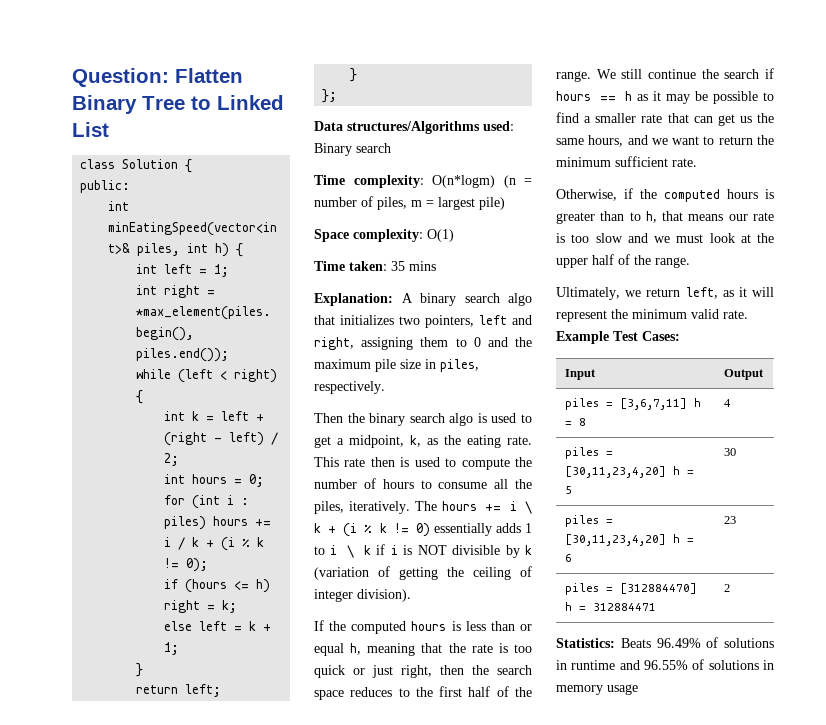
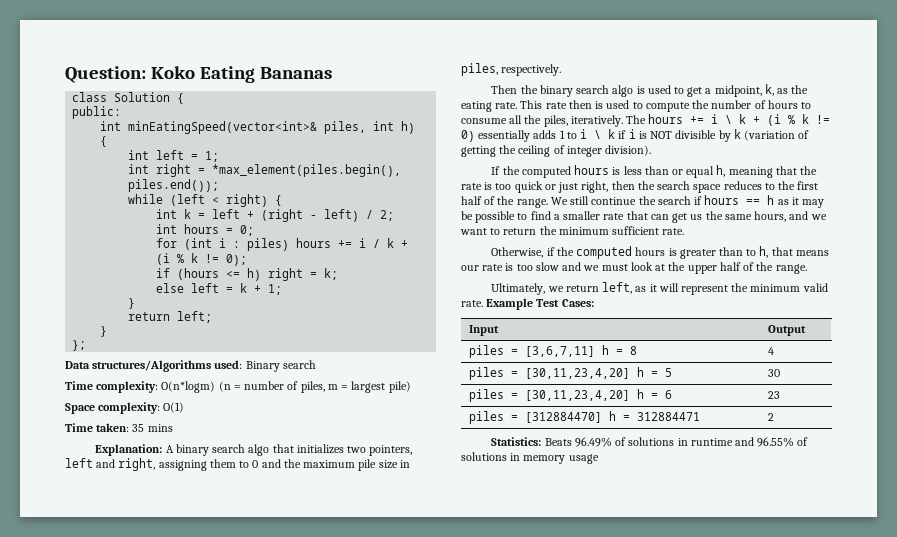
[175,68,243,83] [72,95,284,114] [72,122,109,137] Flatten Binary Tree to Linked List -> [150,66,332,83] Koko Eating Bananas

